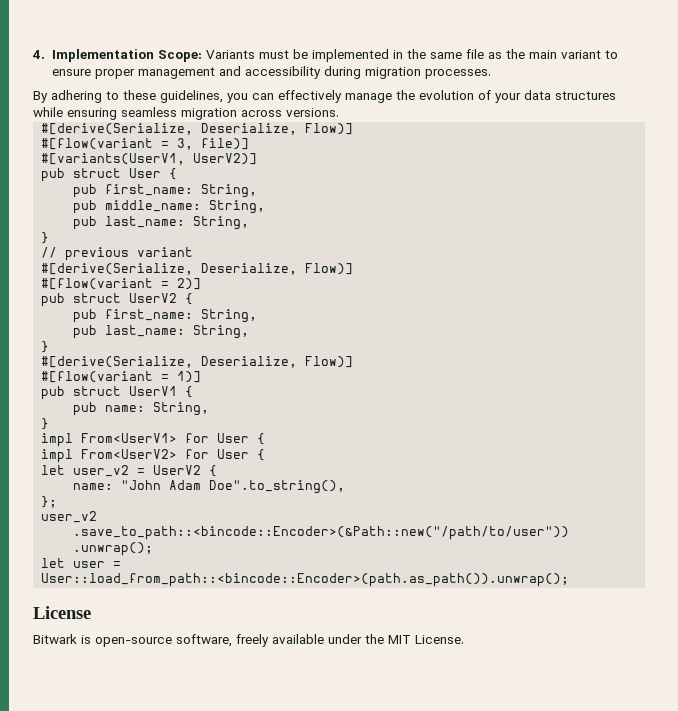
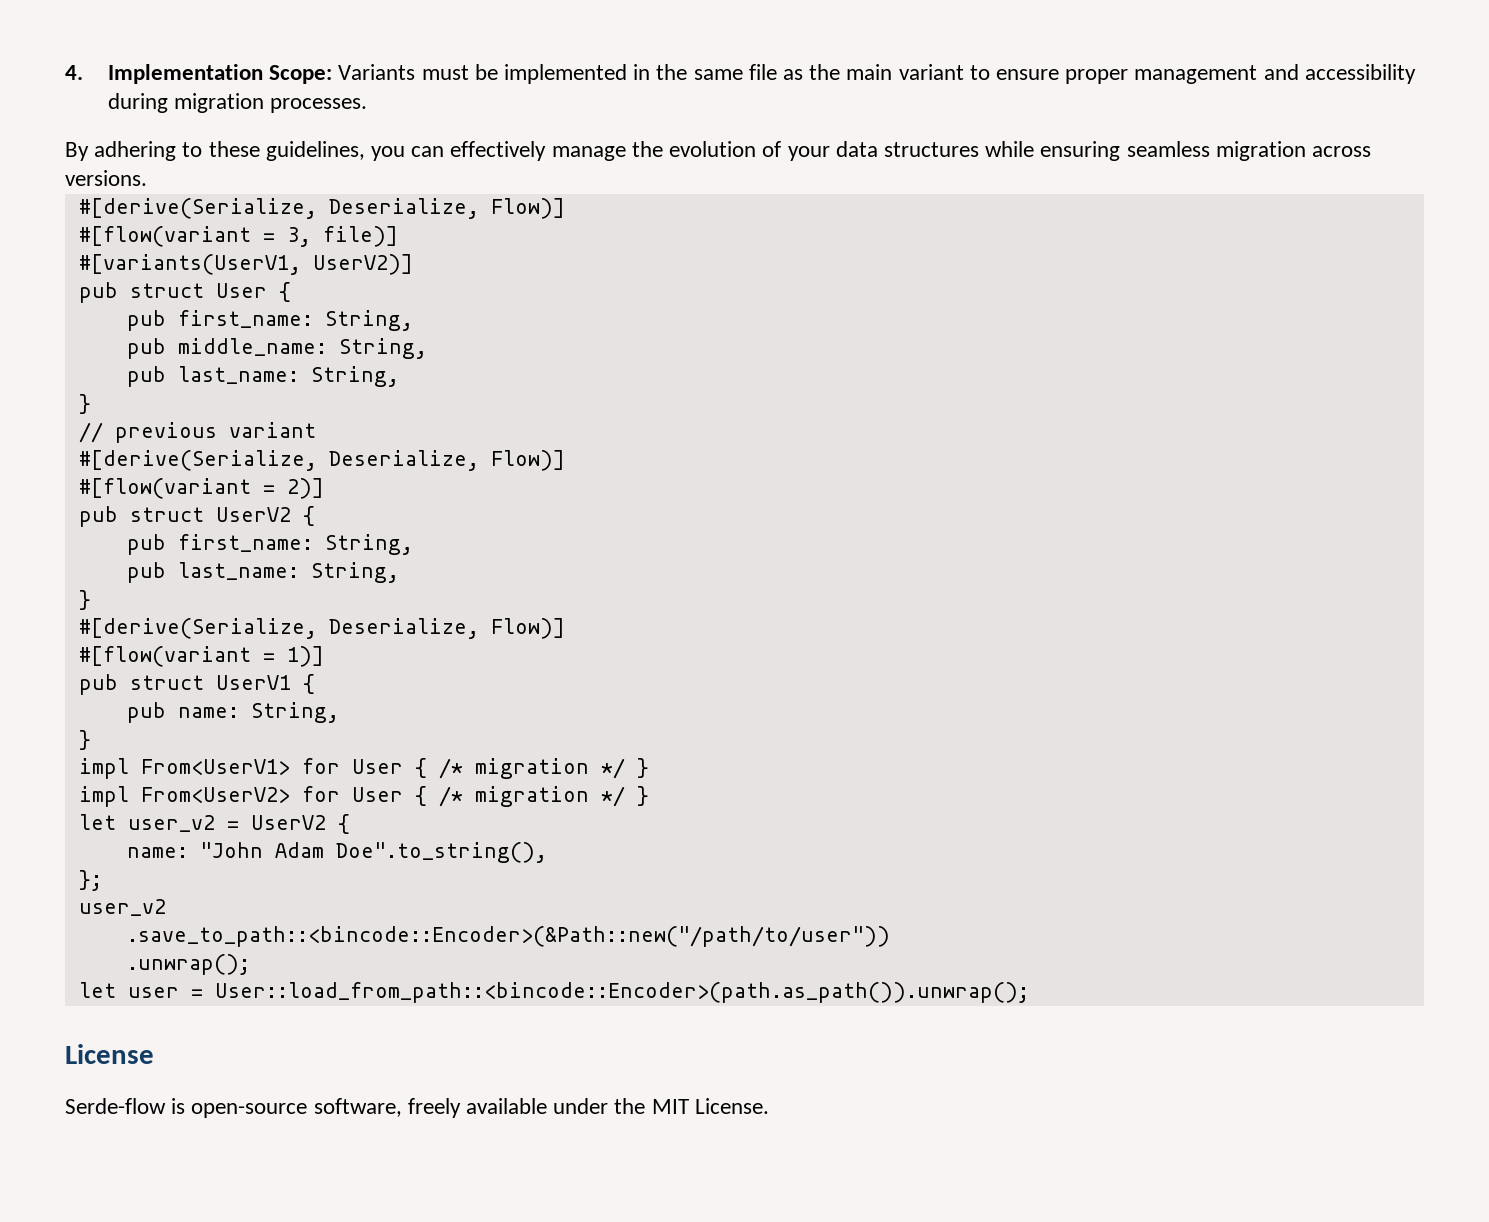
(266, 439) none -> [438,758,649,779] /* migration */ }
(266, 455) none -> [438,786,649,807] /* migration */ }
[33,634,77,644] Bitwark -> [65,1098,166,1114] Serde-flow

